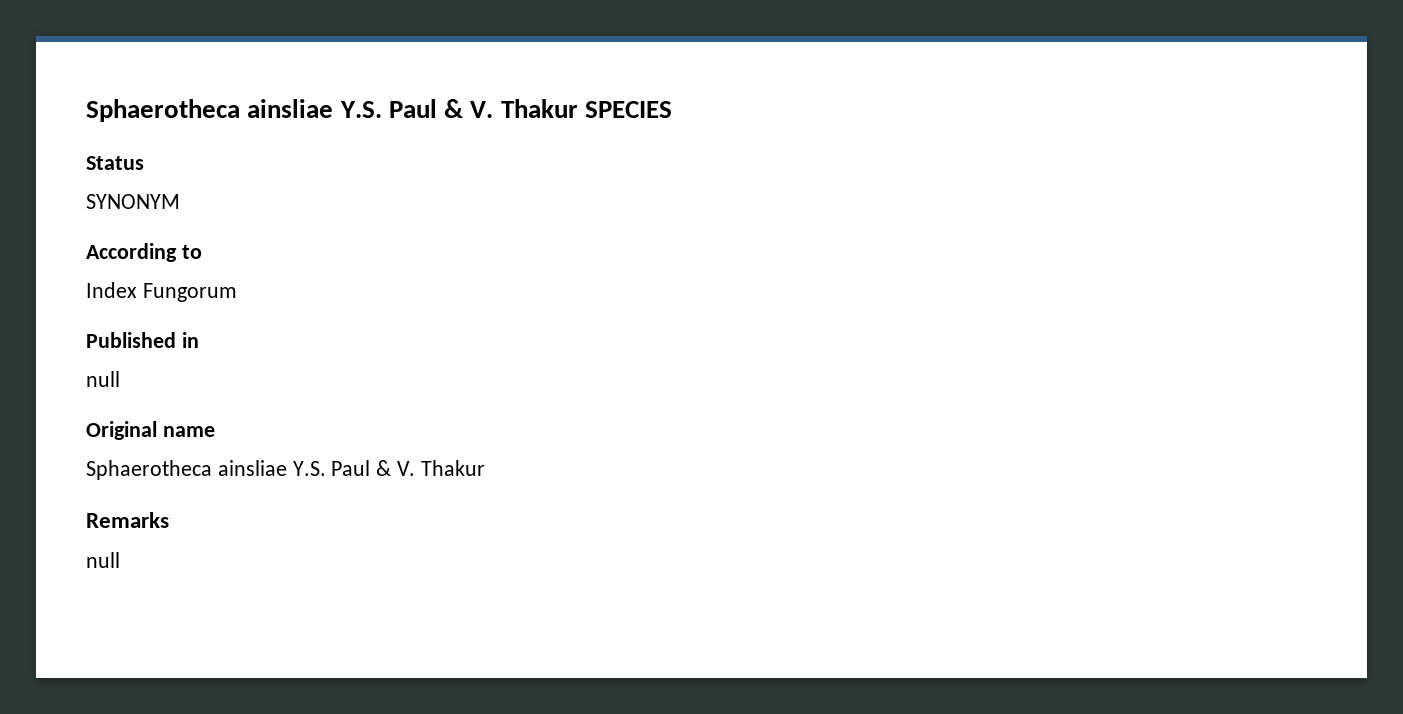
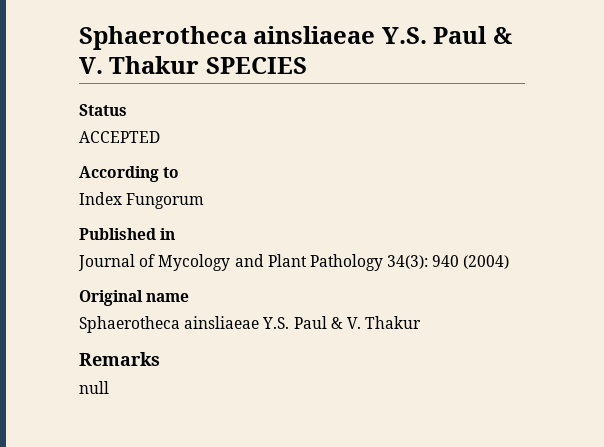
[86,99,334,122] Sphaerotheca ainsliae -> [79,26,376,50] Sphaerotheca ainsliaeae
[86,194,180,209] SYNONYM -> [79,131,160,143] ACCEPTED
[86,371,120,387] null -> [78,254,510,271] Journal of Mycology and Plant Pathology 34(3): 940 (2004)
[217,460,287,476] ainsliae -> [184,316,260,329] ainsliaeae

